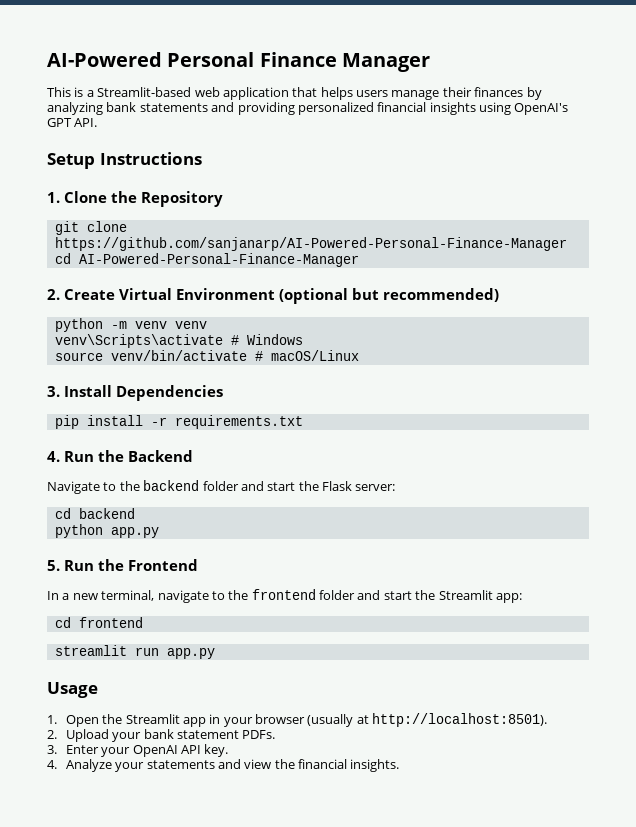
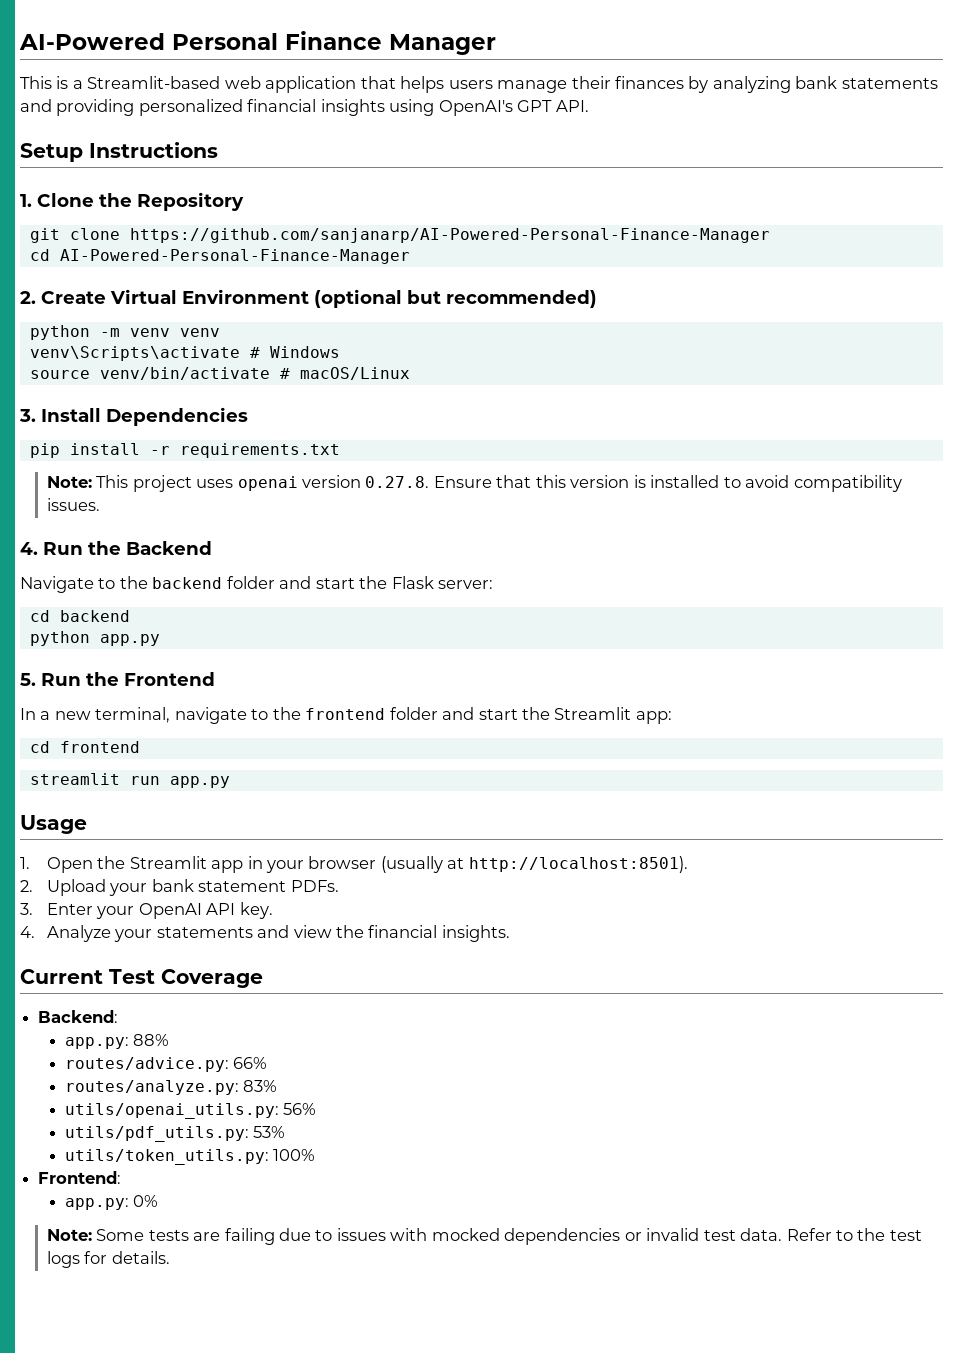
(303, 422) none -> [46,475,902,492] [46,498,100,511] // Note: This project uses openai version 0.27.8. Ensure that this version is installed to avoid compatibility issues.
(400, 765) none -> [20,969,263,988] [38,1010,119,1023] [64,1034,170,1049] [64,1057,268,1072] [64,1080,278,1095] [64,1103,317,1119] [64,1126,286,1142] [64,1149,316,1165] [38,1171,122,1184] [64,1195,159,1210] [46,1228,922,1245] [46,1251,170,1268] // Current Test Coverage // Backend: // app.py: 88% // routes/advice.py: 66% // routes/analyze.py: 83% // utils/openai_utils.py: 56% // utils/pdf_utils.py: 53% // utils/token_utils.py: 100% // Frontend: // app.py: 0% // Note: Some tests are failing due to issues with mocked dependencies or invalid test data. Refer to the test logs for details.

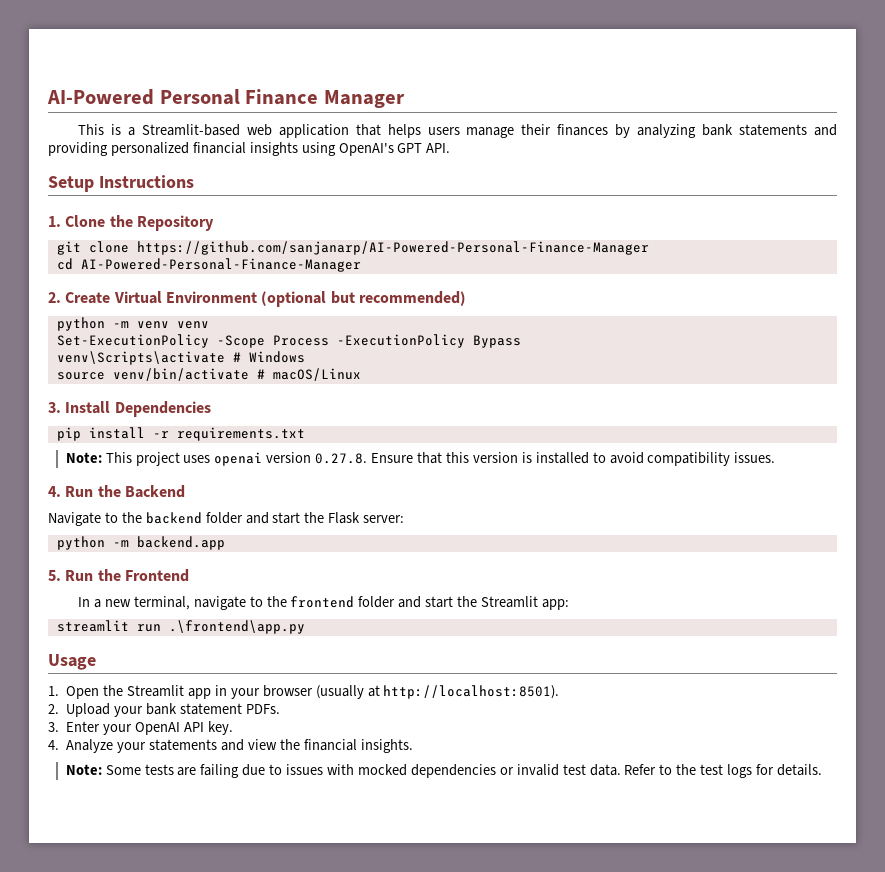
(220, 332) none -> [56,334,521,348] // Set-ExecutionPolicy -Scope Process -ExecutionPolicy Bypass
[29,610,130,622] [29,631,160,646] // cd backend // python app.py -> [56,536,225,550] // python -m backend.app
[29,741,140,753] // cd frontend -> (569, 604) none
[169,776,230,788] app.py -> [168,620,305,634] .\frontend\app.py
[20,969,263,988] [38,1010,119,1023] [64,1034,170,1049] [64,1057,268,1072] [64,1080,278,1095] [64,1103,317,1119] [64,1126,286,1142] [64,1149,316,1165] [38,1171,122,1184] [64,1195,159,1210] // Current Test Coverage // Backend: // app.py: 88% // routes/advice.py: 66% // routes/analyze.py: 83% // utils/openai_utils.py: 56% // utils/pdf_utils.py: 53% // utils/token_utils.py: 100% // Frontend: // app.py: 0% -> (413, 746) none

